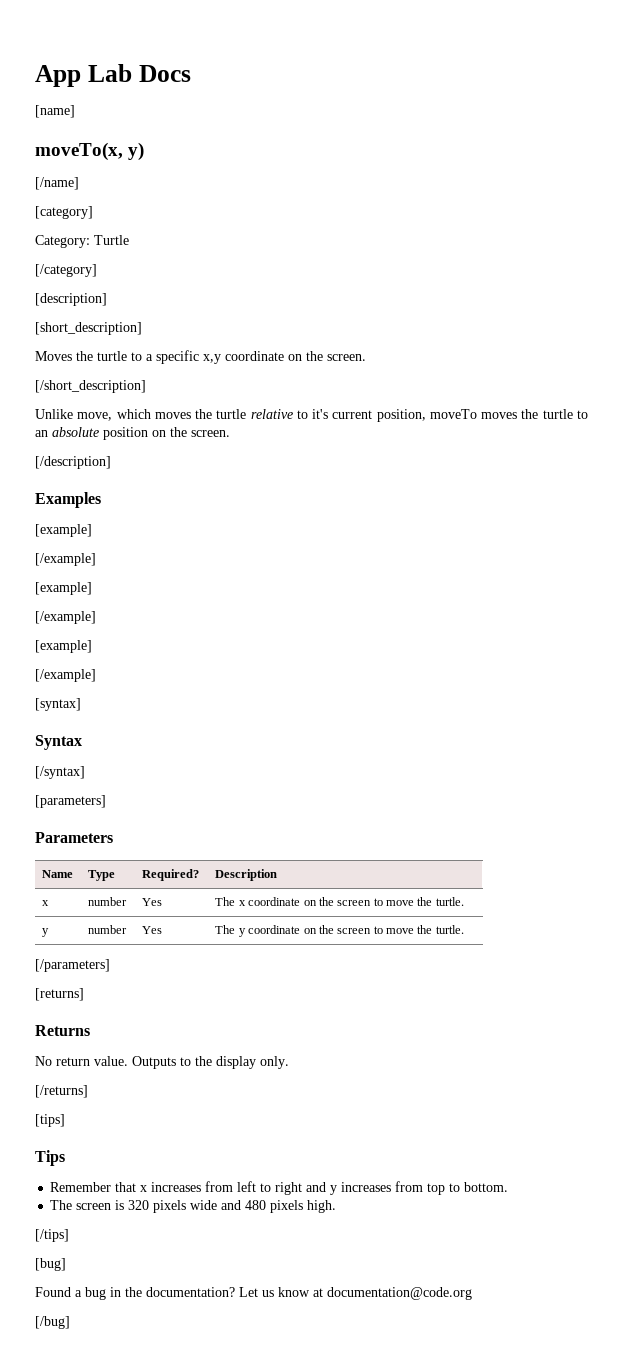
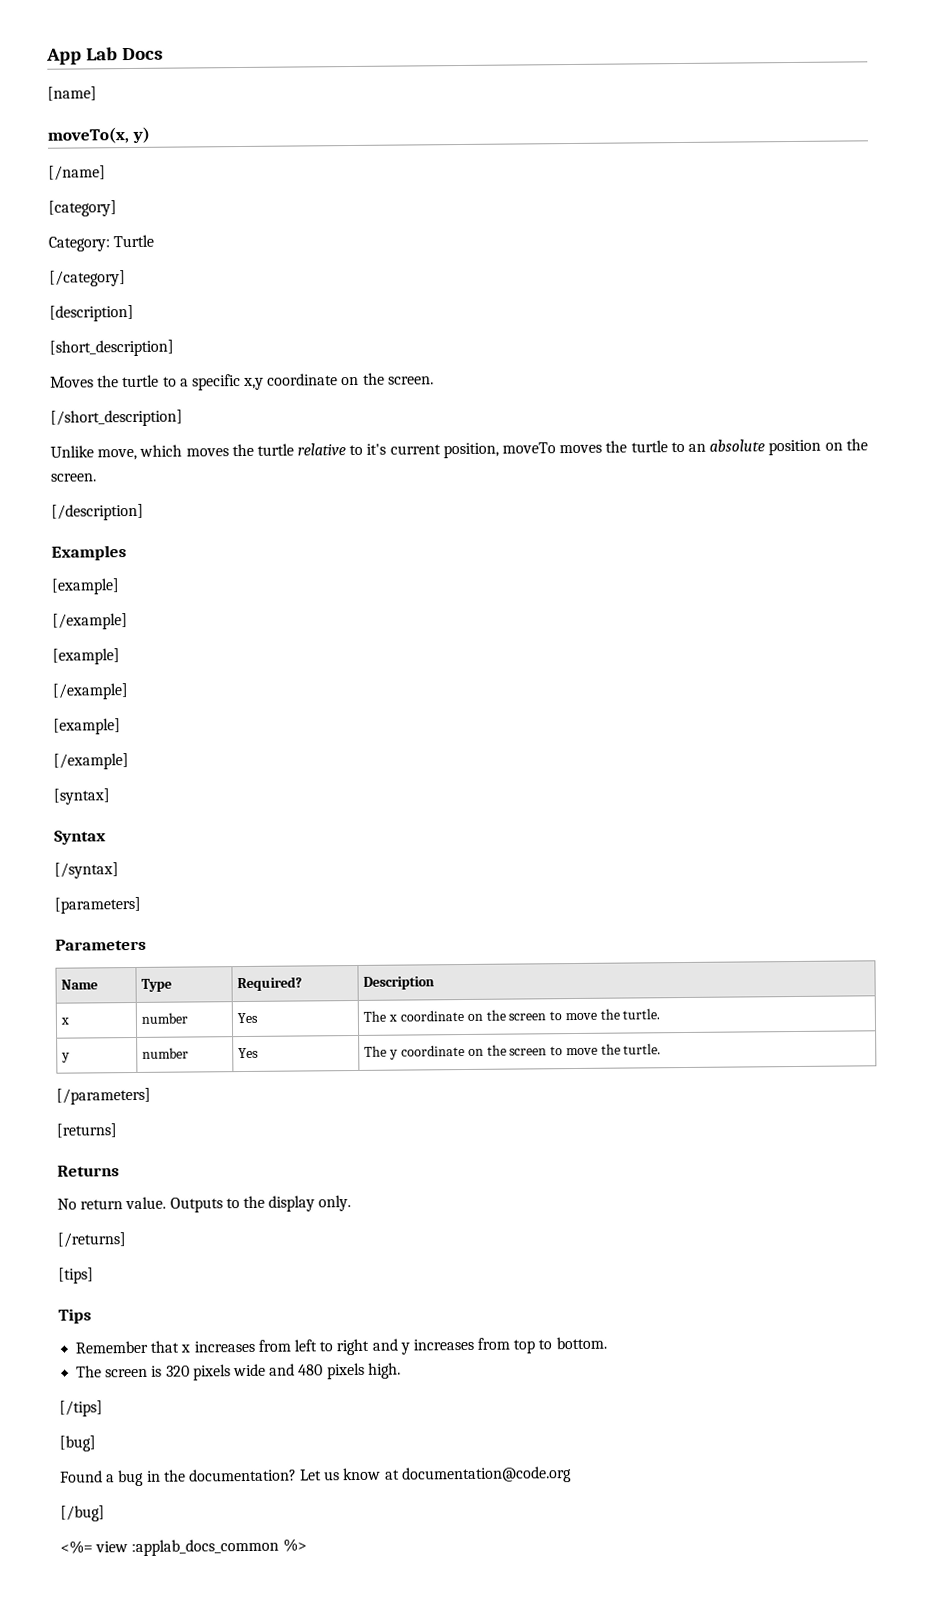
(70, 1322) none -> [60,1538,307,1557] // <%= view :applab_docs_common %>

